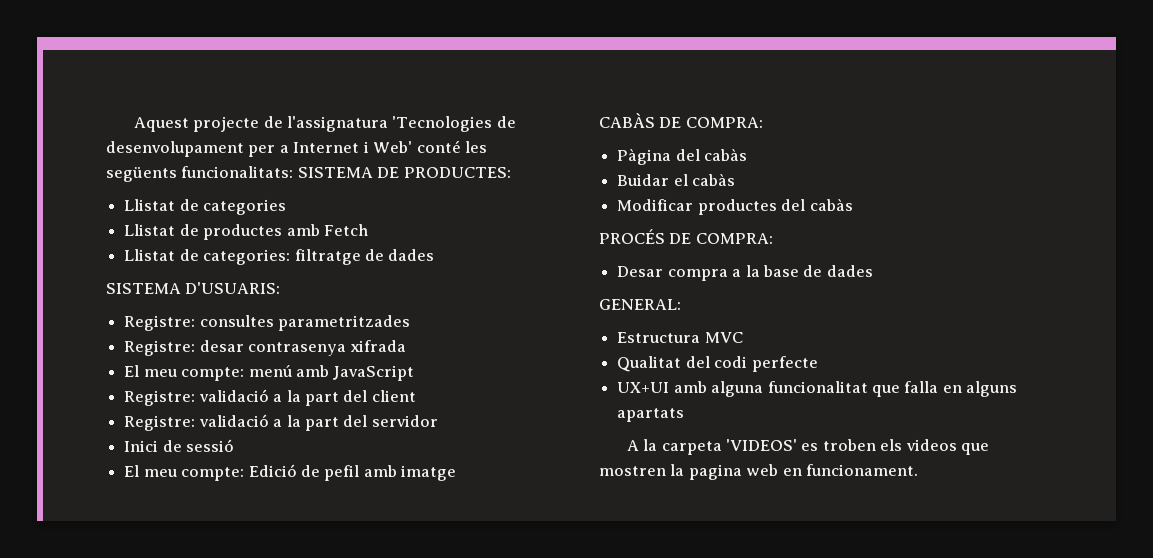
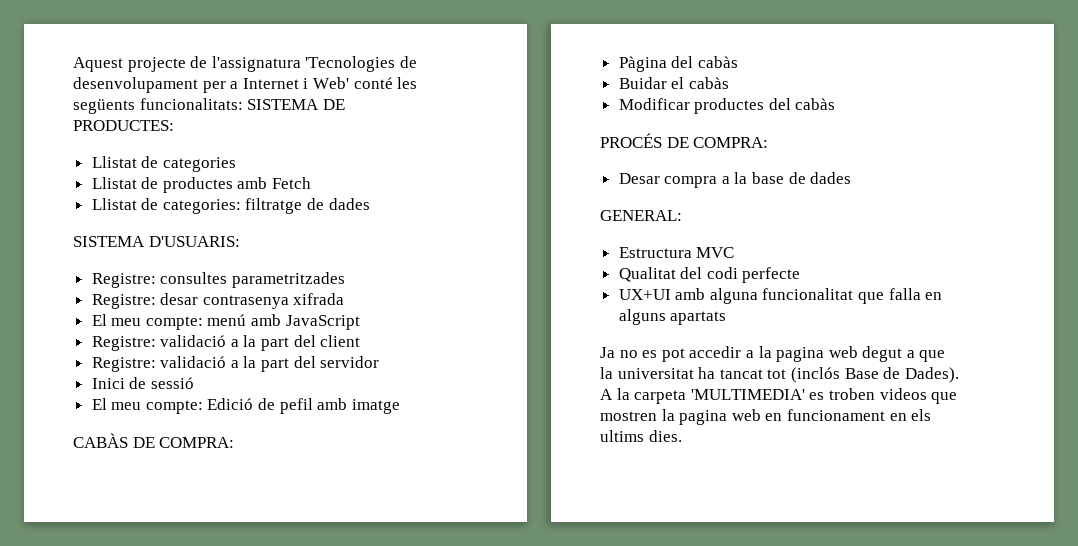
(685, 415) none -> [600,346,946,362] [600,367,959,383] Ja no es pot accedir a la pagina web degut a que la universitat ha tancat tot (inclós Base de Dades).
[725,439,797,451] 'VIDEOS' -> [690,389,805,400] 'MULTIMEDIA'
[880,439,903,451] els -> (875, 394) none
[806,464,919,476] funcionament. -> [786,409,932,421] [600,430,682,442] funcionament en els ultims dies.

